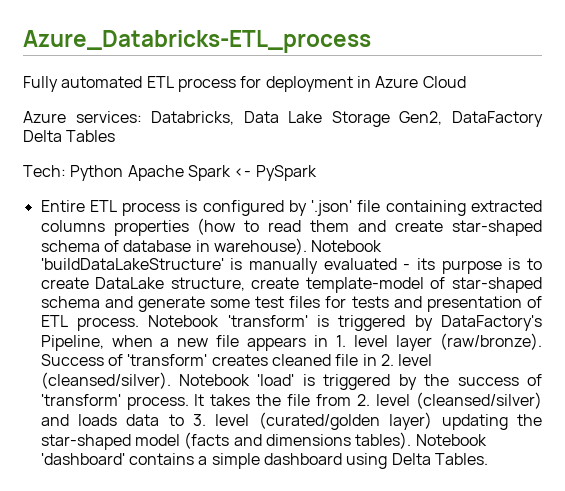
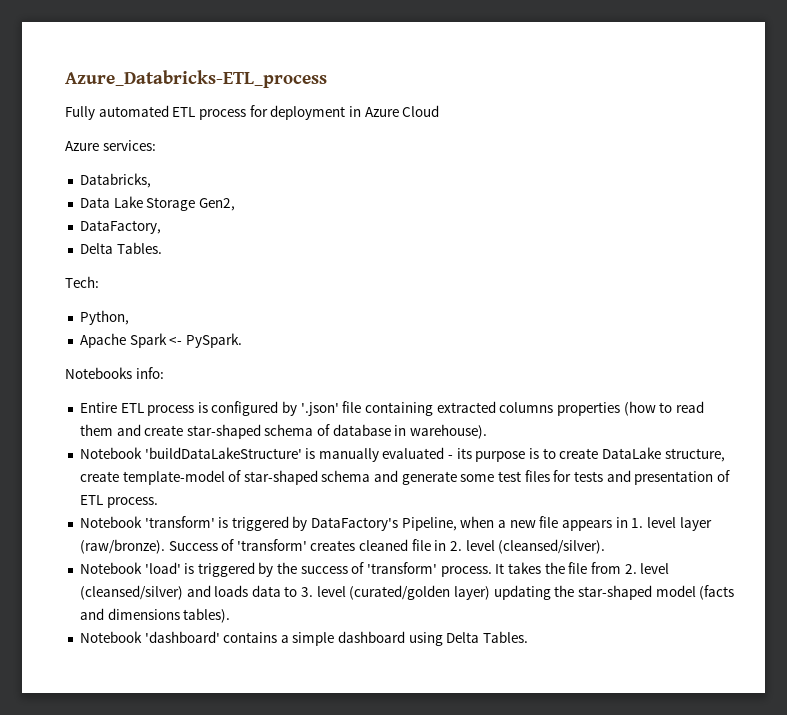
(142, 117) none -> (156, 145) //
(235, 118) none -> (151, 180) //
[451,111,543,127] [23,130,116,142] DataFactory Delta Tables -> [79,220,161,234] [79,242,162,254] // DataFactory, // Delta Tables.
[70,165,124,181] Python -> [79,310,129,325] // Python, //
[255,165,317,181] PySpark -> [185,333,242,348] [65,367,164,379] PySpark. // Notebooks info:
(307, 246) none -> (488, 431) //
(139, 324) none -> (158, 502) //
(171, 380) none -> (606, 546) //
(412, 440) none -> (231, 615) //

